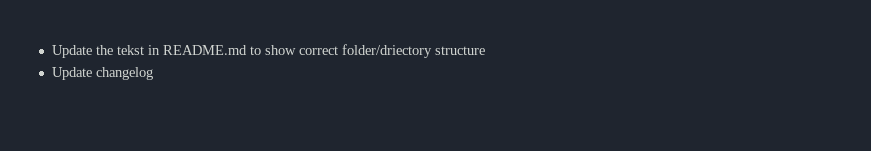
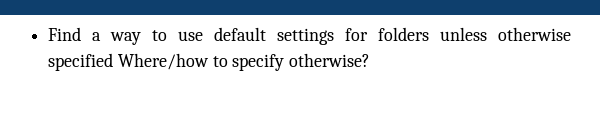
[51,44,485,58] [51,67,153,80] Update the tekst in README.md to show correct folder/driectory structure // Update changelog -> [48,27,571,45] [48,53,371,71] Find a way to use default settings for folders unless otherwise specified Where/how to specify otherwise?

